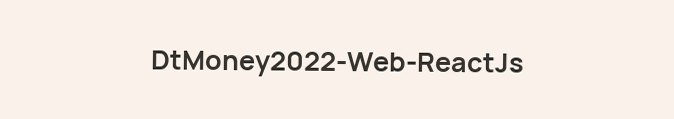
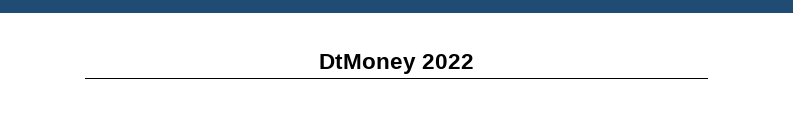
[149,50,525,79] DtMoney2022-Web-ReactJs -> [318,54,475,74] DtMoney 2022

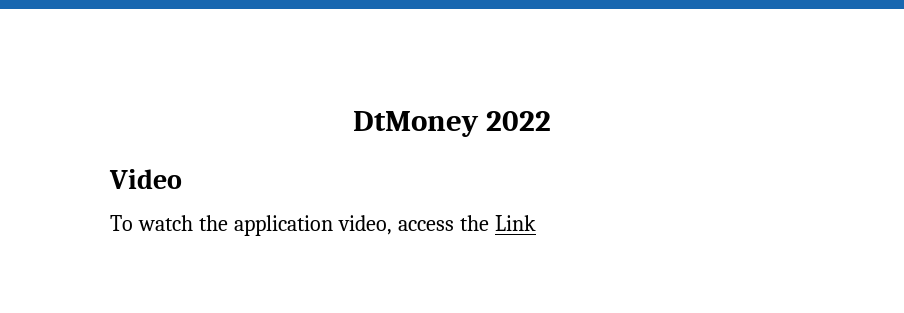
(475, 61) none -> [109,169,182,189] [110,215,536,236] // Video // To watch the application video, access the Link

